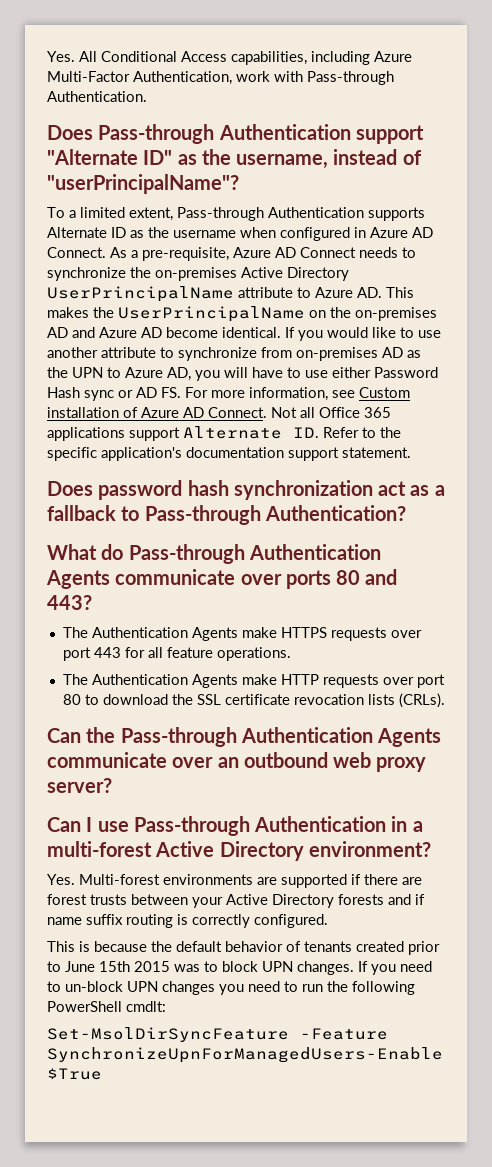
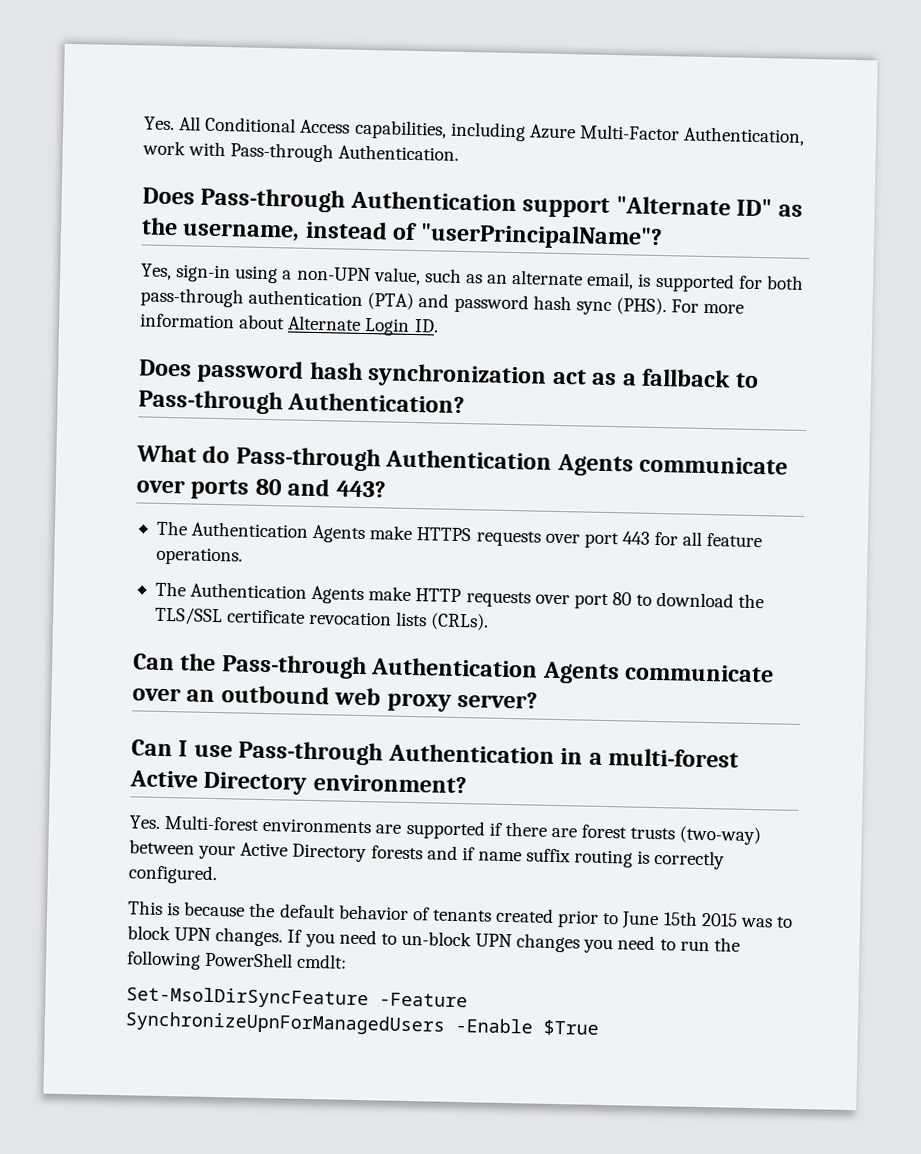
[47,207,425,221] [47,227,433,241] [47,247,416,261] [47,267,349,281] [47,286,414,302] [47,306,437,322] [47,327,441,341] [47,347,421,361] [47,367,438,381] [47,387,410,401] [47,407,391,418] [47,426,401,441] [47,447,411,461] To a limited extent, Pass-through Authentication supports Alternate ID as the username when configured in Azure AD Connect. As a pre-requisite, Azure AD Connect needs to synchronize the on-premises Active Directory UserPrincipalName attribute to Azure AD. This makes the UserPrincipalName on the on-premises AD and Azure AD become identical. If you would like to use another attribute to synchronize from on-premises AD as the UPN to Azure AD, you will have to use either Password Hash sync or AD FS. For more information, see Custom installation of Azure AD Connect. Not all Office 365 applications support Alternate ID. Refer to the specific application's documentation support statement. -> [141,263,804,293] [140,287,745,316] [140,313,439,336] Yes, sign-in using a non-UPN value, such as an alternate email, is supported for both pass-through authentication (PTA) and password hash sync (PHS). For more information about Alternate Login ID.
[196,694,221,705] SSL -> [153,606,223,626] TLS/SSL
(127, 899) none -> [679,825,762,846] (two-way)
[47,1047,443,1063] SynchronizeUpnForManagedUsers-Enable -> [125,1011,533,1036] SynchronizeUpnForManagedUsers -Enable

